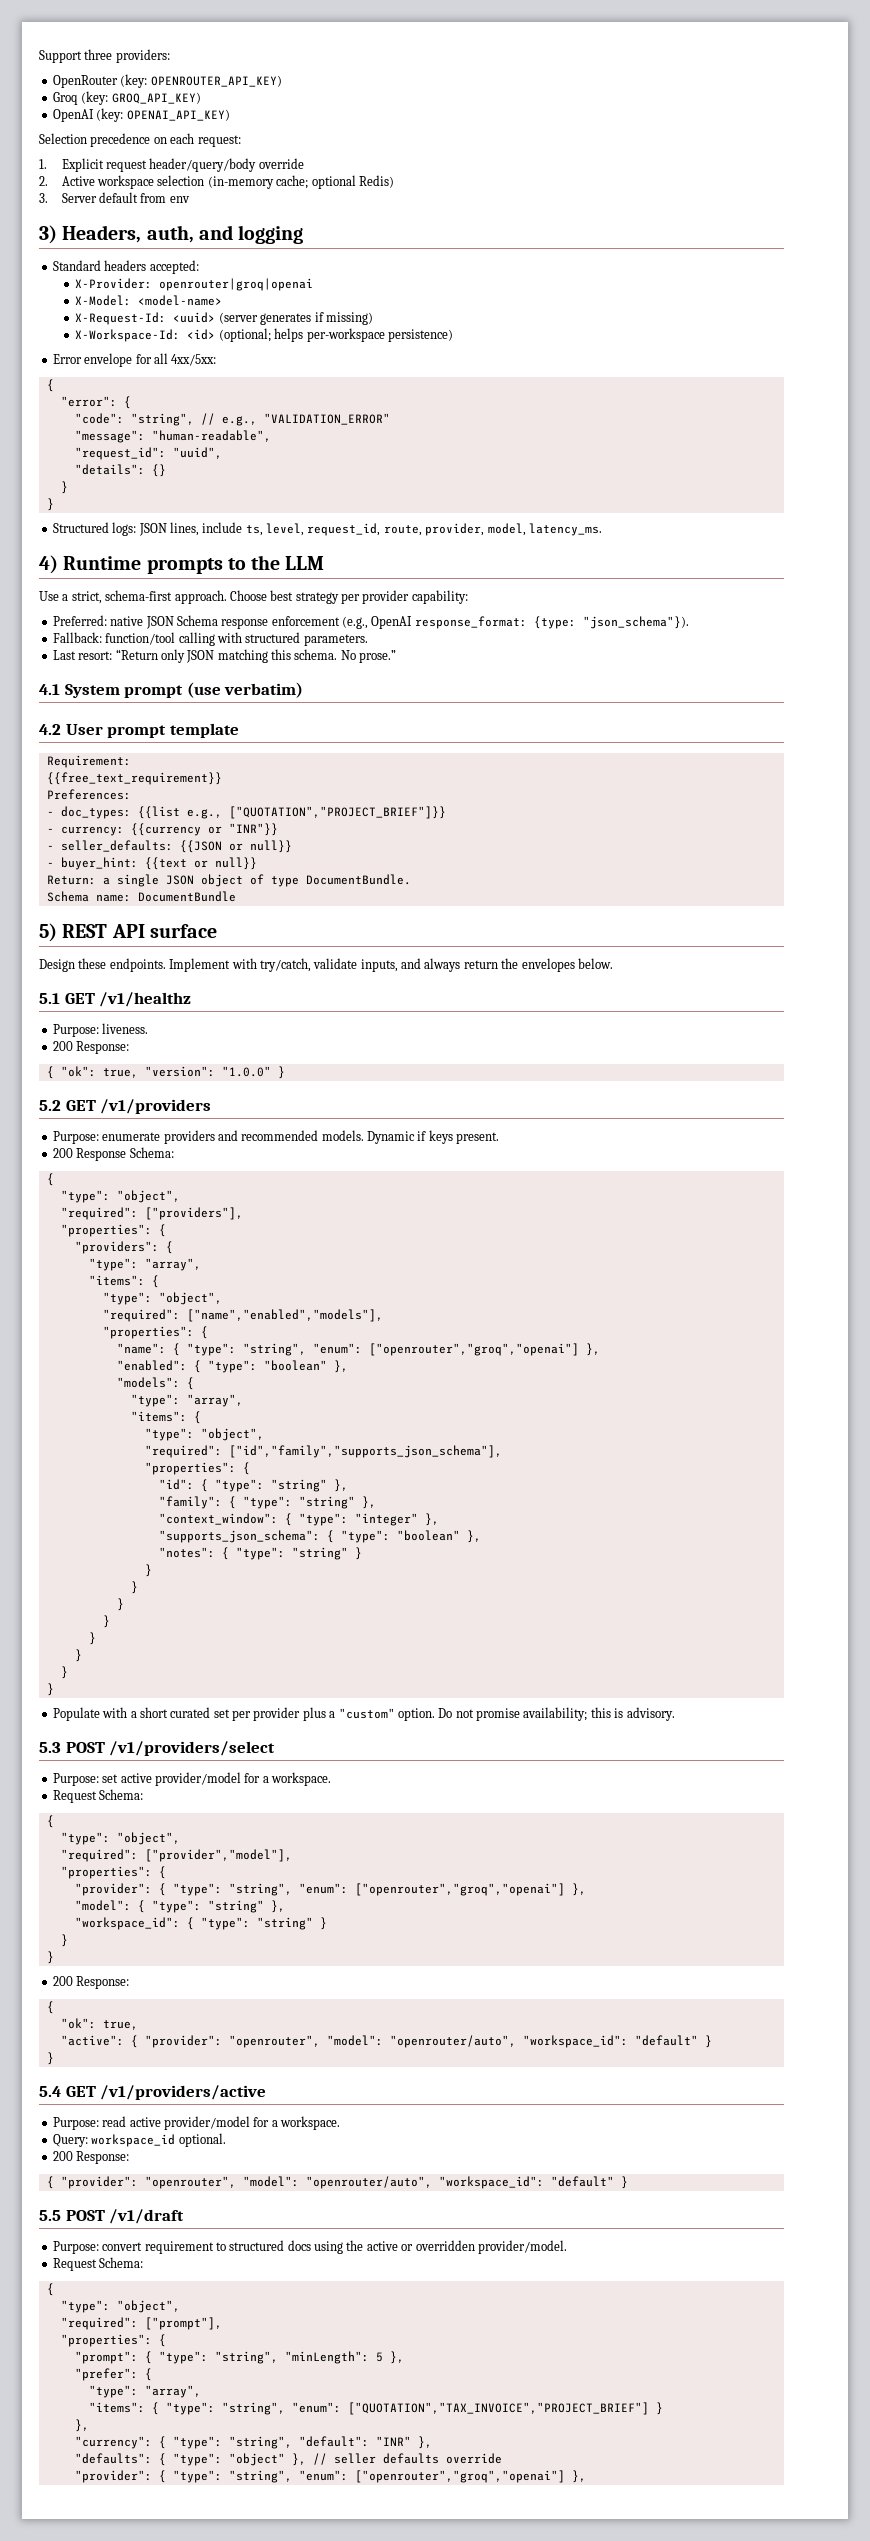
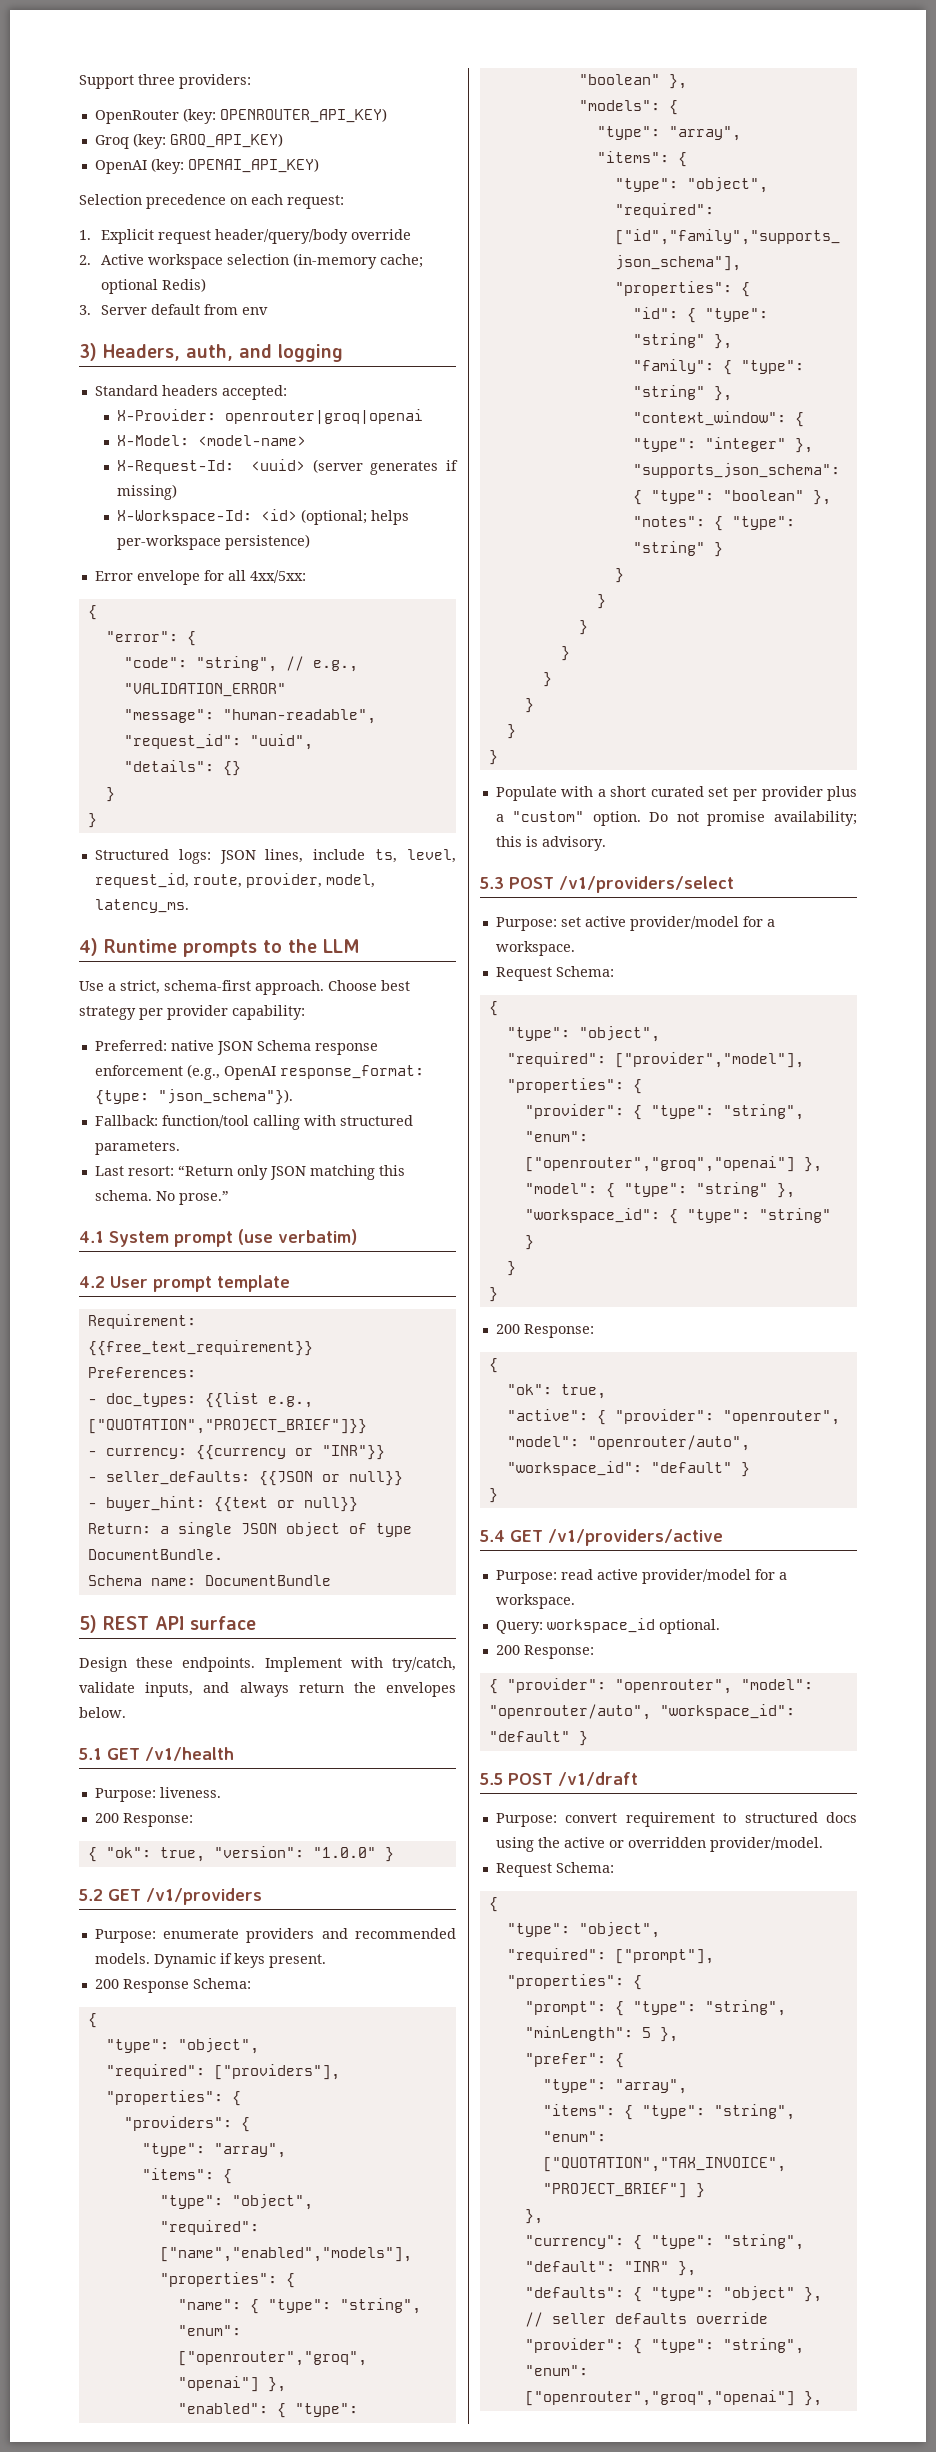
[99,992,192,1007] /v1/healthz -> [145,1747,234,1761] /v1/health

